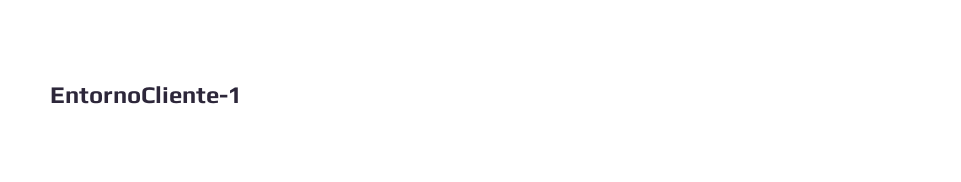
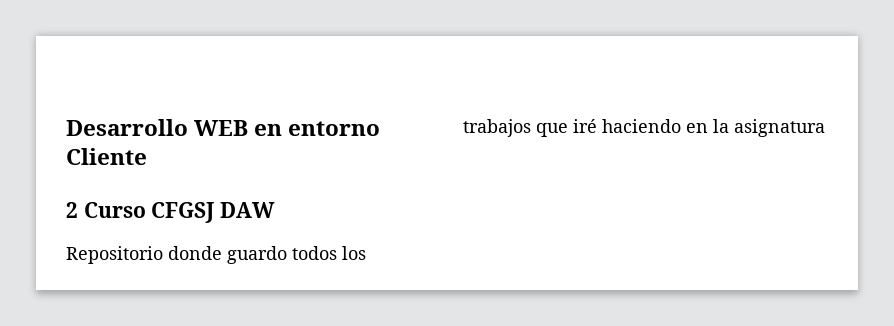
[50,86,242,104] EntornoCliente-1 -> [66,119,381,136] [66,148,147,165] [66,202,276,223] [66,246,366,264] [463,119,825,137] Desarrollo WEB en entorno Cliente // 2 Curso CFGSJ DAW // Repositorio donde guardo todos los trabajos que iré haciendo en la asignatura

